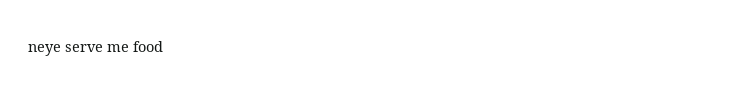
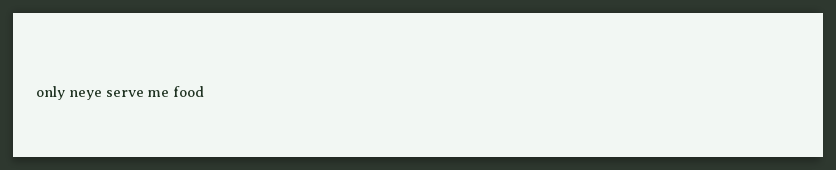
(28, 50) none -> [36,86,65,100] only

